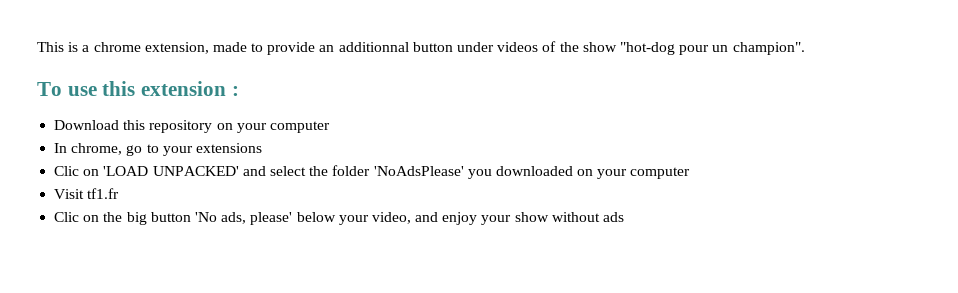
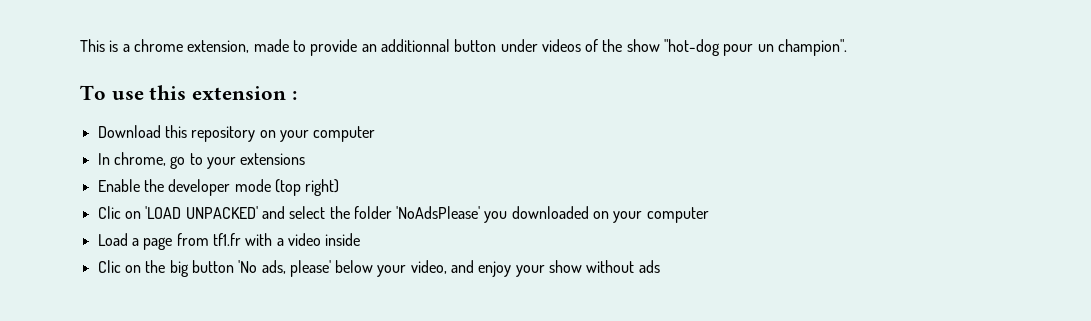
(262, 148) none -> [97,179,340,196] // Enable the developer mode (top right)
[54,188,120,199] Visit tf1.fr -> [97,233,361,250] Load a page from tf1.fr with a video inside

